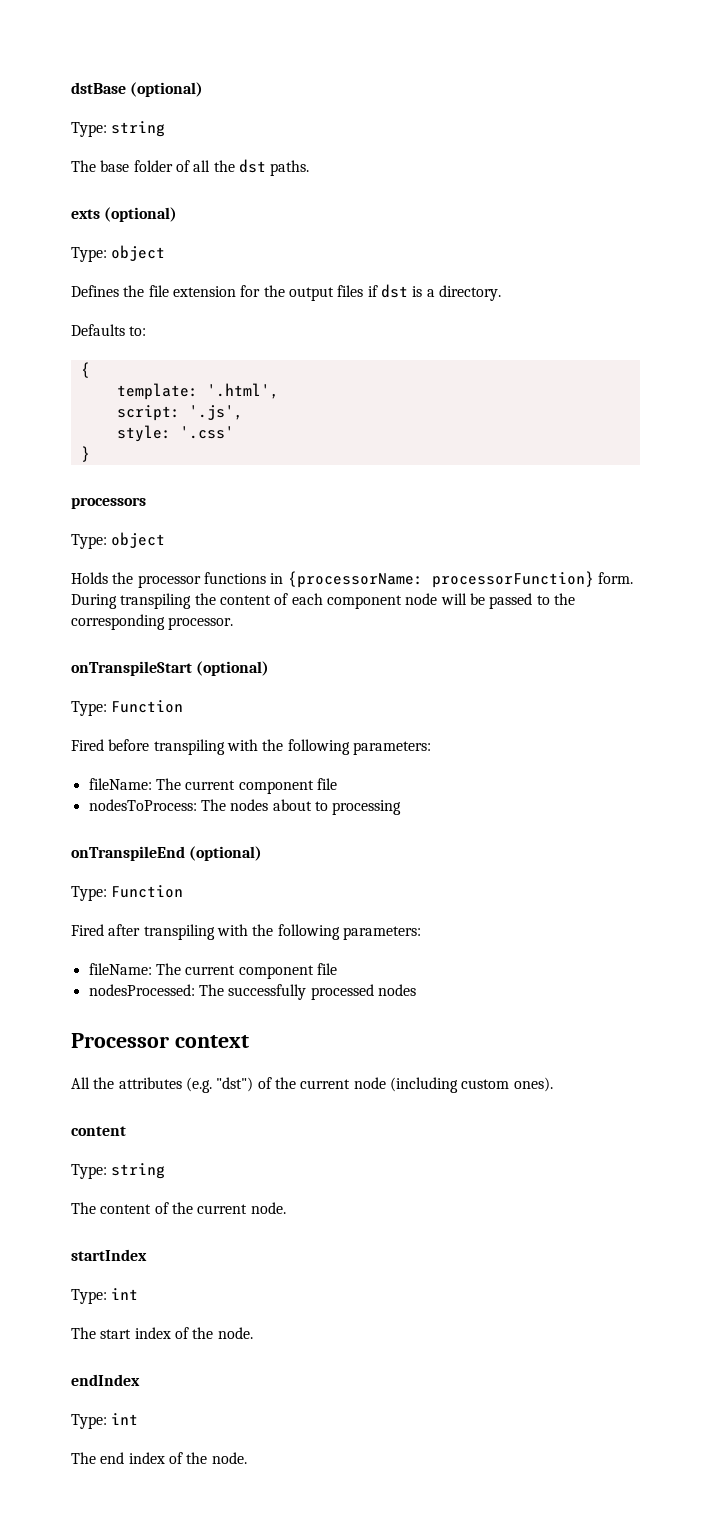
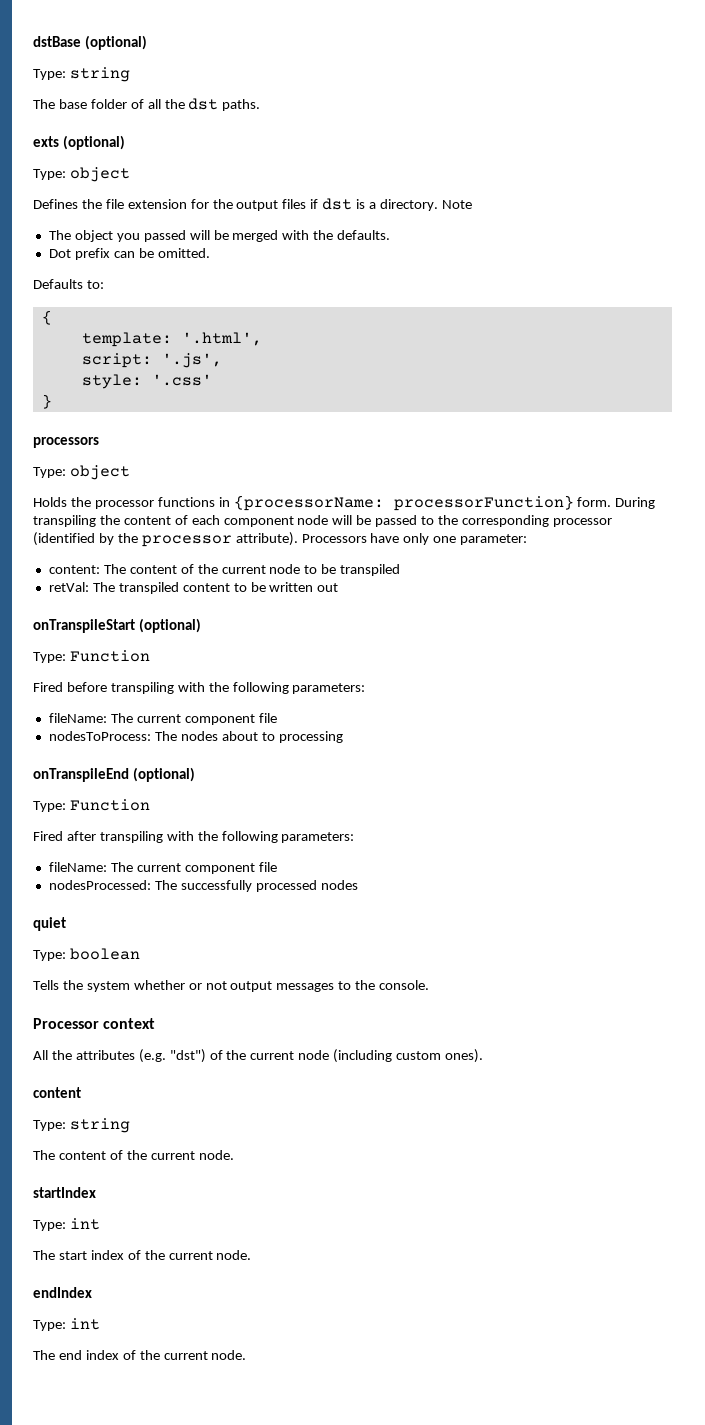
(501, 293) none -> [441,200,472,209] [48,230,391,242] [48,248,210,260] Note // The object you passed will be merged with the defaults. // Dot prefix can be omitted.
[168,617,234,630] processor. -> [552,518,612,527] [33,532,528,547] [48,564,401,576] [48,582,339,594] processor (identified by the processor attribute). Processors have only one parameter: // content: The content of the current node to be transpiled // retVal: The transpiled content to be written out
(416, 990) none -> [33,917,66,931] [33,948,140,961] [33,980,430,992] // quiet // Type: boolean // Tells the system whether or not output messages to the console.
(214, 1333) none -> [168,1251,213,1260] current
(208, 1458) none -> [163,1351,208,1360] current

